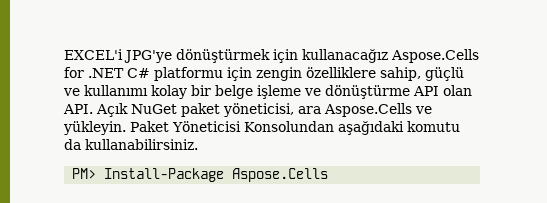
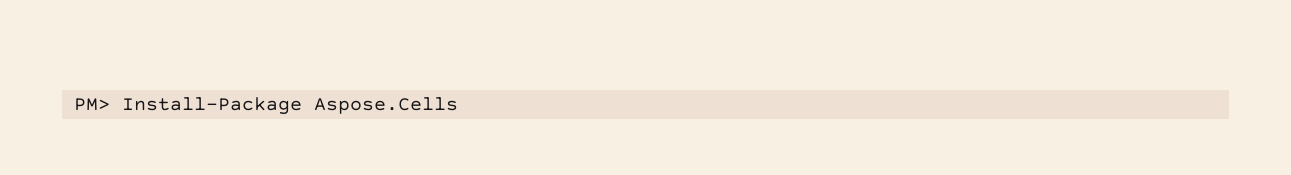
[64,49,479,63] [64,67,464,81] [63,85,472,99] [63,103,432,117] [63,121,460,135] [64,139,198,150] EXCEL'i JPG'ye dönüştürmek için kullanacağız Aspose.Cells for .NET C# platformu için zengin özelliklere sahip, güçlü ve kullanımı kolay bir belge işleme ve dönüştürme API olan API. Açık NuGet paket yöneticisi, ara Aspose.Cells ve yükleyin. Paket Yöneticisi Konsolundan aşağıdaki komutu da kullanabilirsiniz. // -> (74, 104) none

